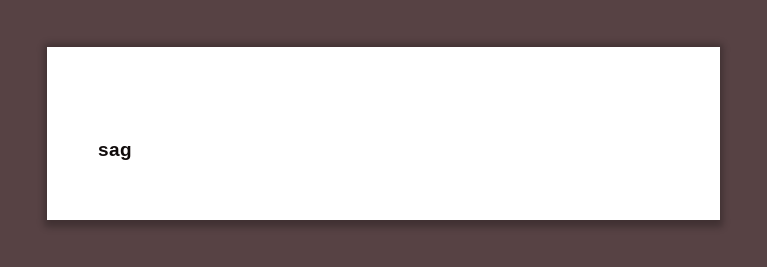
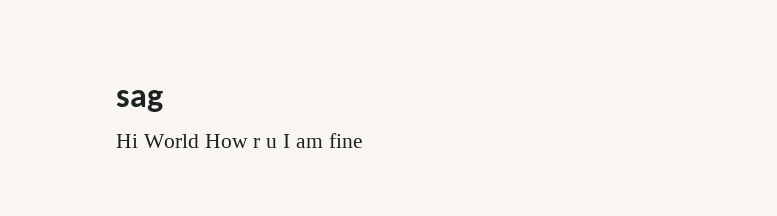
(132, 153) none -> [116,133,363,148] // Hi World How r u I am fine

